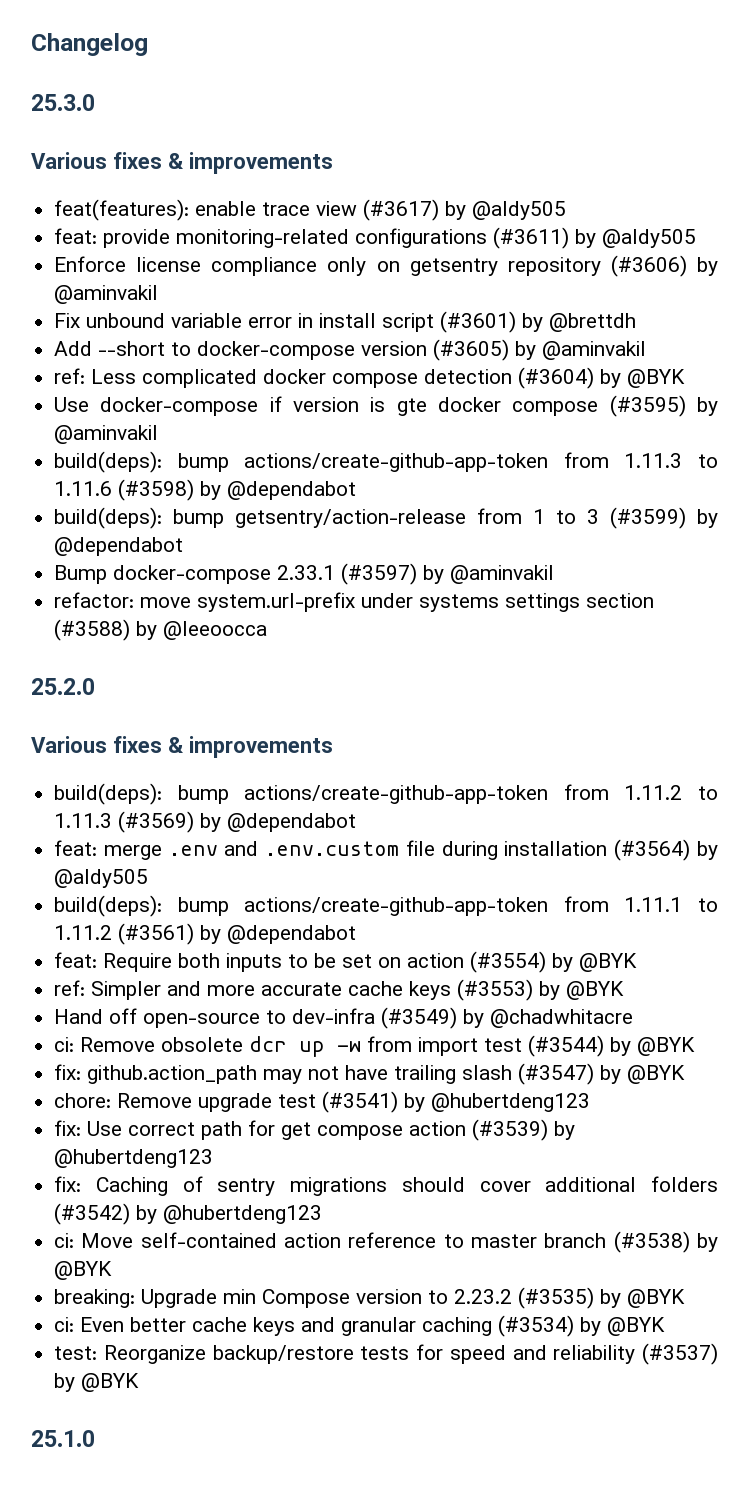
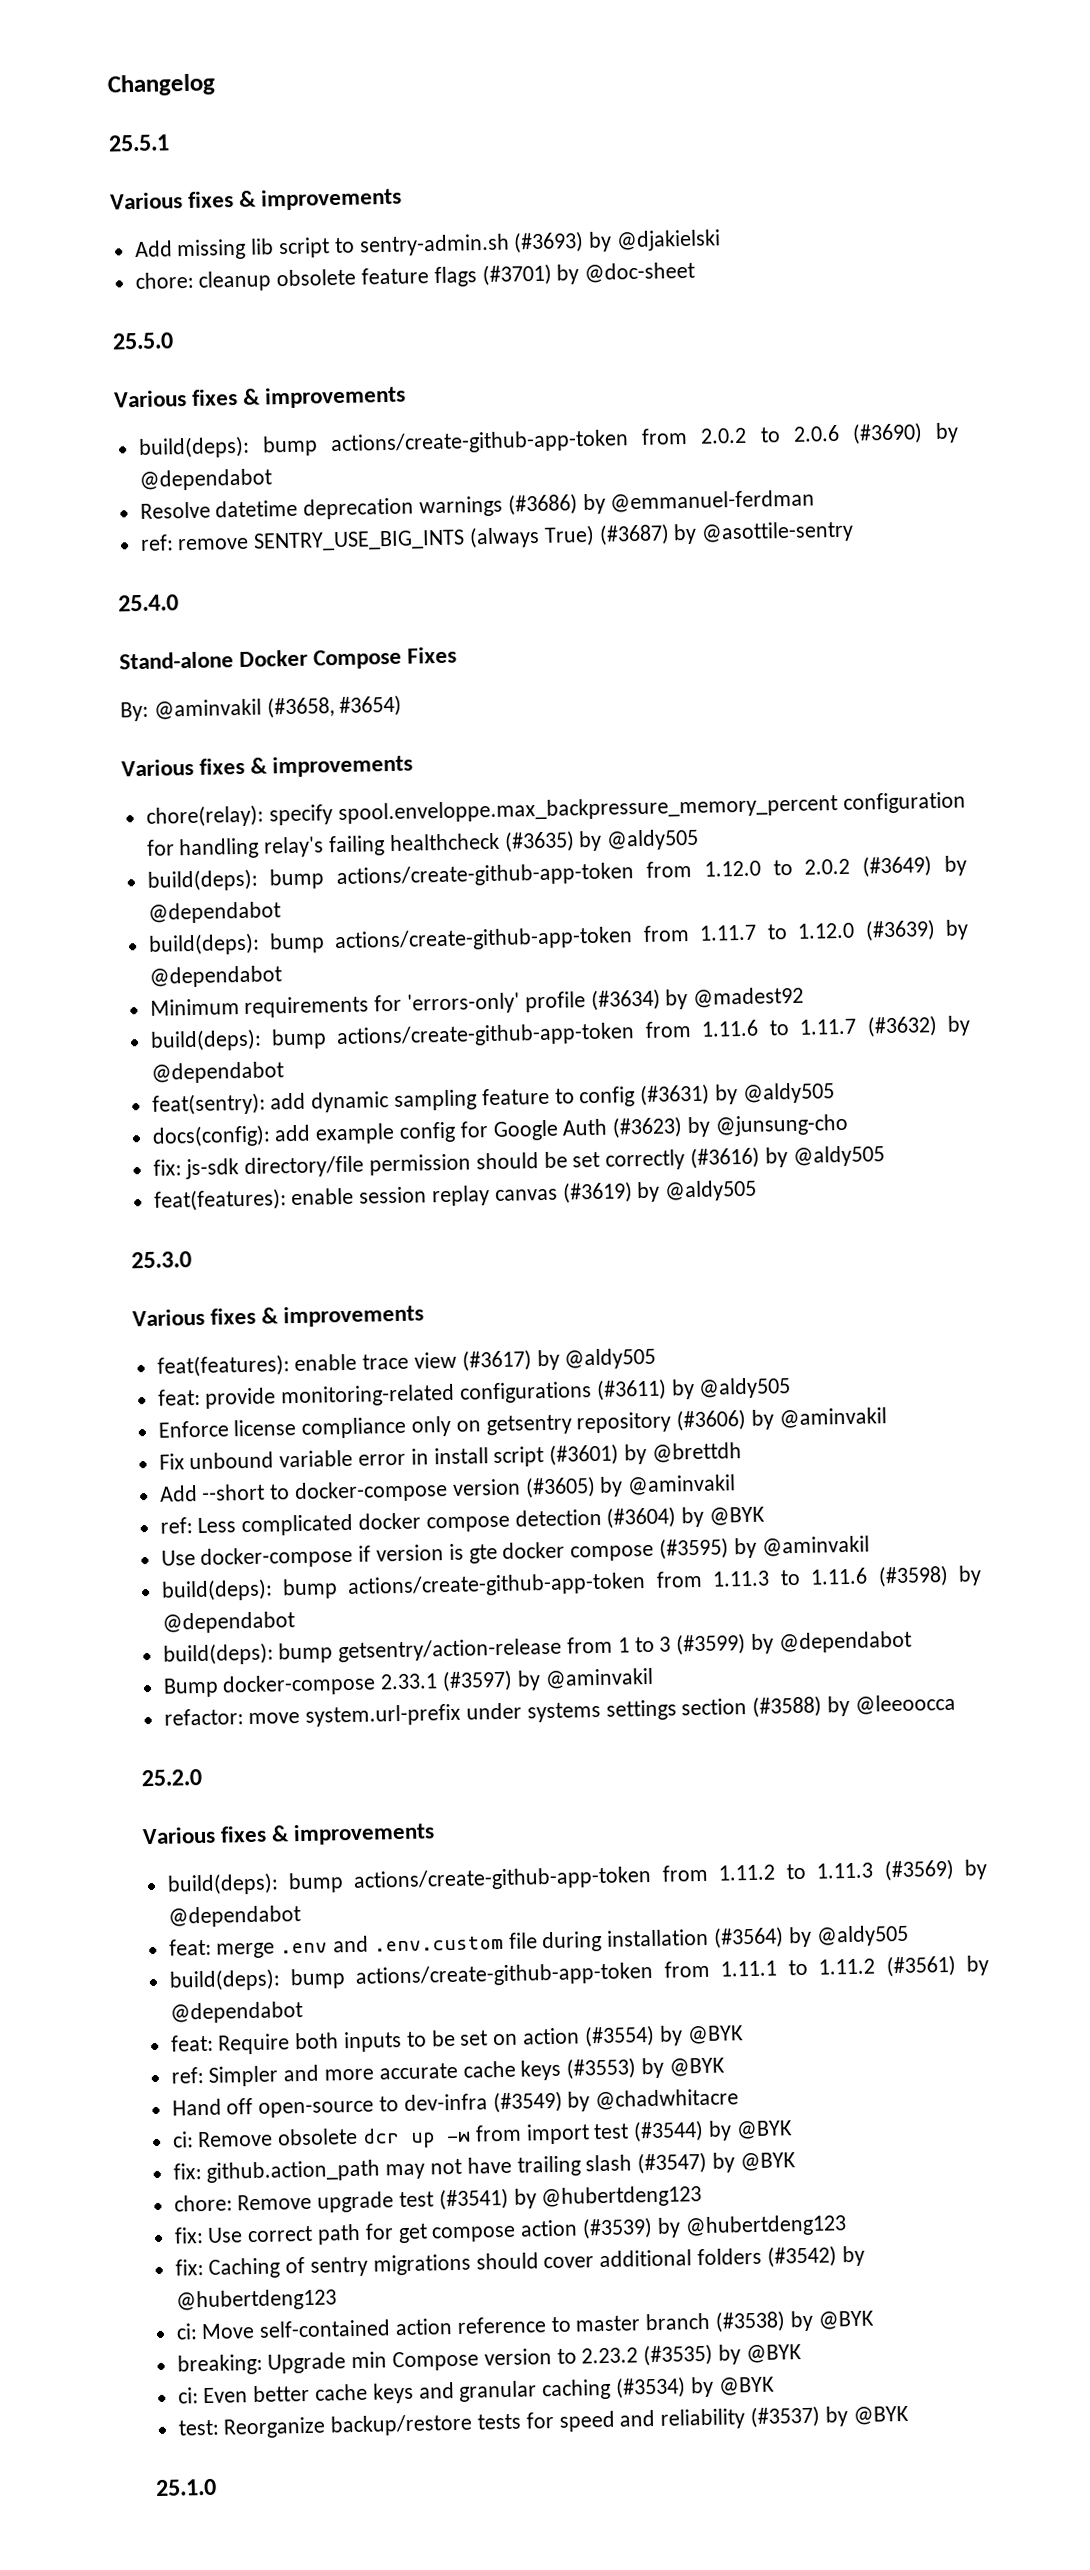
(148, 44) none -> [108,134,170,152] [110,187,403,211] [133,229,722,261] [134,261,696,292] [112,332,174,350] [113,385,407,409] [137,422,960,459] [138,468,272,491] [139,489,816,520] [139,520,855,552] [118,594,179,612] [119,646,458,670] [120,694,403,722] [121,754,414,778] [145,791,966,828] [145,828,700,860] [146,855,968,892] [147,901,281,924] [147,919,970,956] [148,965,282,988] [149,986,805,1018] [149,1015,972,1052] [150,1061,284,1084] [151,1082,835,1116] [151,1113,849,1148] [152,1145,885,1180] [153,1179,758,1212] // 25.5.1 // Various fixes & improvements // Add missing lib script to sentry-admin.sh (#3693) by @djakielski // chore: cleanup obsolete feature flags (#3701) by @doc-sheet // 25.5.0 // Various fixes & improvements // build(deps): bump actions/create-github-app-token from 2.0.2 to 2.0.6 (#3690) by @dependabot // Resolve datetime deprecation warnings (#3686) by @emmanuel-ferdman // ref: remove SENTRY_USE_BIG_INTS (always True) (#3687) by @asottile-sentry // 25.4.0 // Stand-alone Docker Compose Fixes // By: @aminvakil (#3658, #3654) // Various fixes & improvements // chore(relay): specify spool.enveloppe.max_backpressure_memory_percent configuration for handling relay's failing healthcheck (#3635) by @aldy505 // build(deps): bump actions/create-github-app-token from 1.12.0 to 2.0.2 (#3649) by @dependabot // build(deps): bump actions/create-github-app-token from 1.11.7 to 1.12.0 (#3639) by @dependabot // Minimum requirements for 'errors-only' profile (#3634) by @madest92 // build(deps): bump actions/create-github-app-token from 1.11.6 to 1.11.7 (#3632) by @dependabot // feat(sentry): add dynamic sampling feature to config (#3631) by @aldy505 // docs(config): add example config for Google Auth (#3623) by @junsung-cho // fix: js-sdk directory/file permission should be set correctly (#3616) by @aldy505 // feat(features): enable session replay canvas (#3619) by @aldy505

